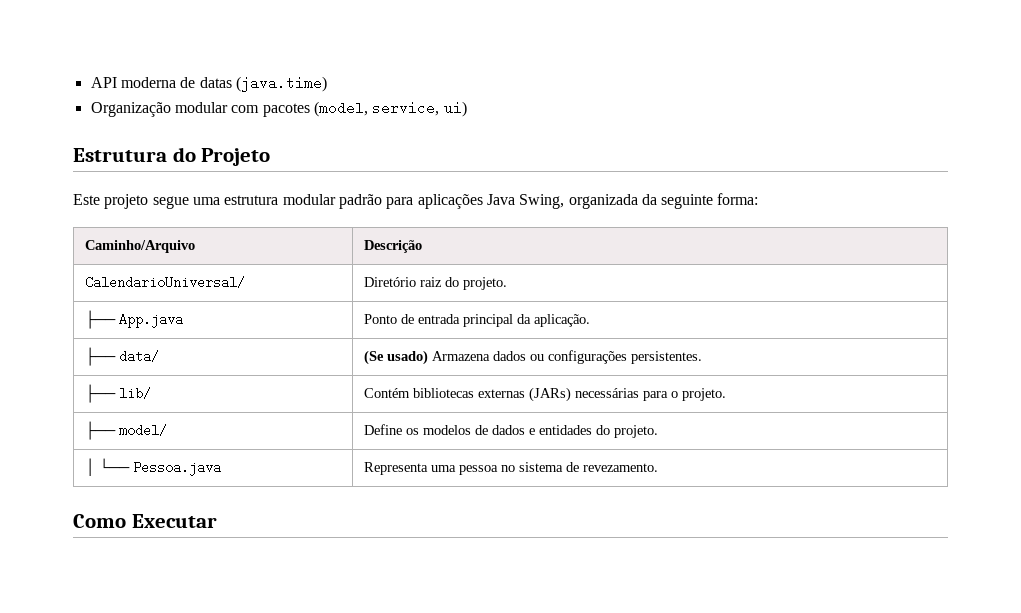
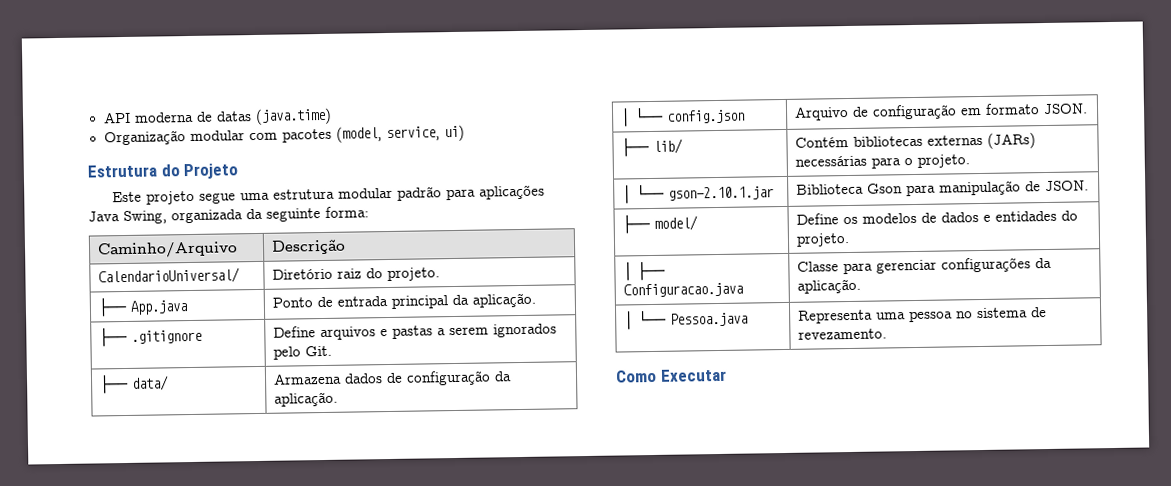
[119,350,160,363] [364,350,703,365] data/ | (Se usado) Armazena dados ou configurações persistentes. -> [130,329,202,344] [272,323,557,341] [272,345,332,360] [98,373,169,394] [272,370,512,386] [273,391,338,407] [619,106,745,127] [793,103,1088,121] .gitignore | Define arquivos e pastas a serem ignorados pelo Git. // ├── data/ | Armazena dados de configuração da aplicação. // │ └── config.json | Arquivo de configuração em formato JSON.
(727, 394) none -> [621,183,774,204] [795,180,1089,197] // │ └── gson-2.10.1.jar | Biblioteca Gson para manipulação de JSON.
(659, 431) none -> [622,260,666,281] [622,282,743,298] [796,257,1052,275] [796,278,861,294] // │ ├── Configuracao.java | Classe para gerenciar configurações da aplicação.

